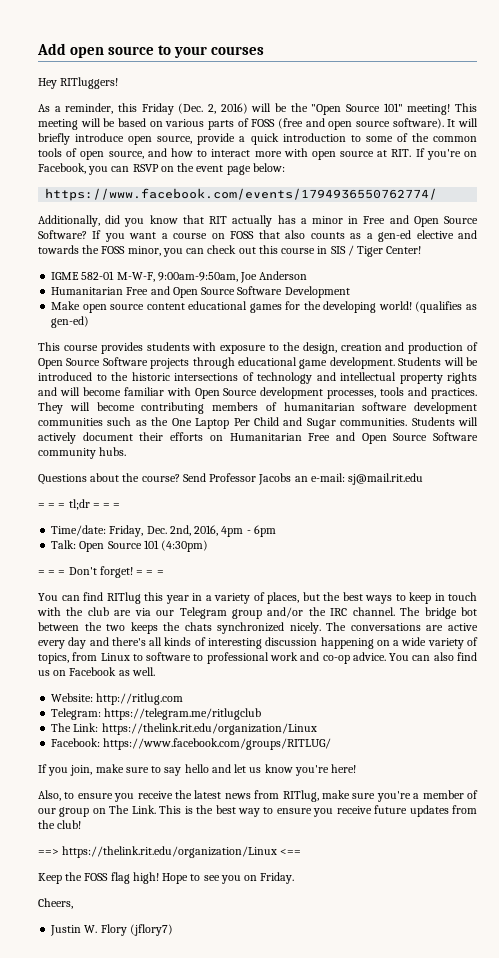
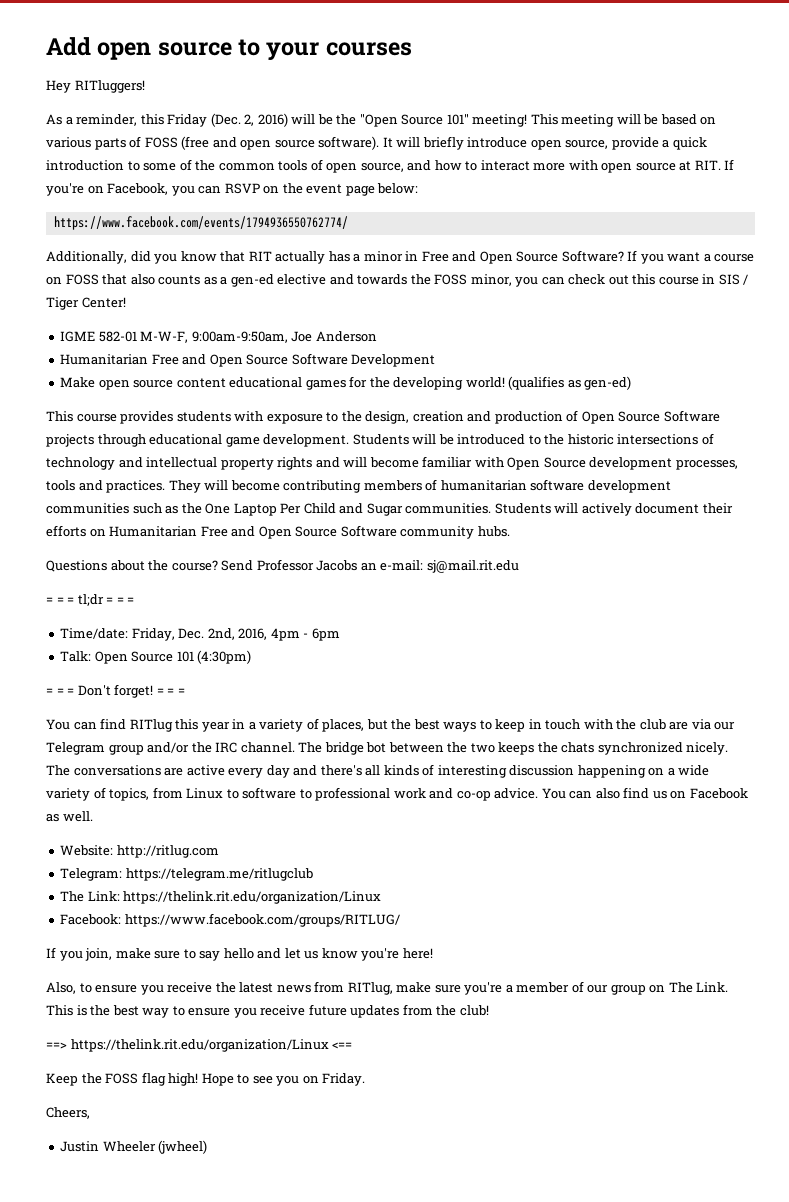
[84,924,173,936] W. Flory (jflory7) -> [102,1140,208,1154] Wheeler (jwheel)

